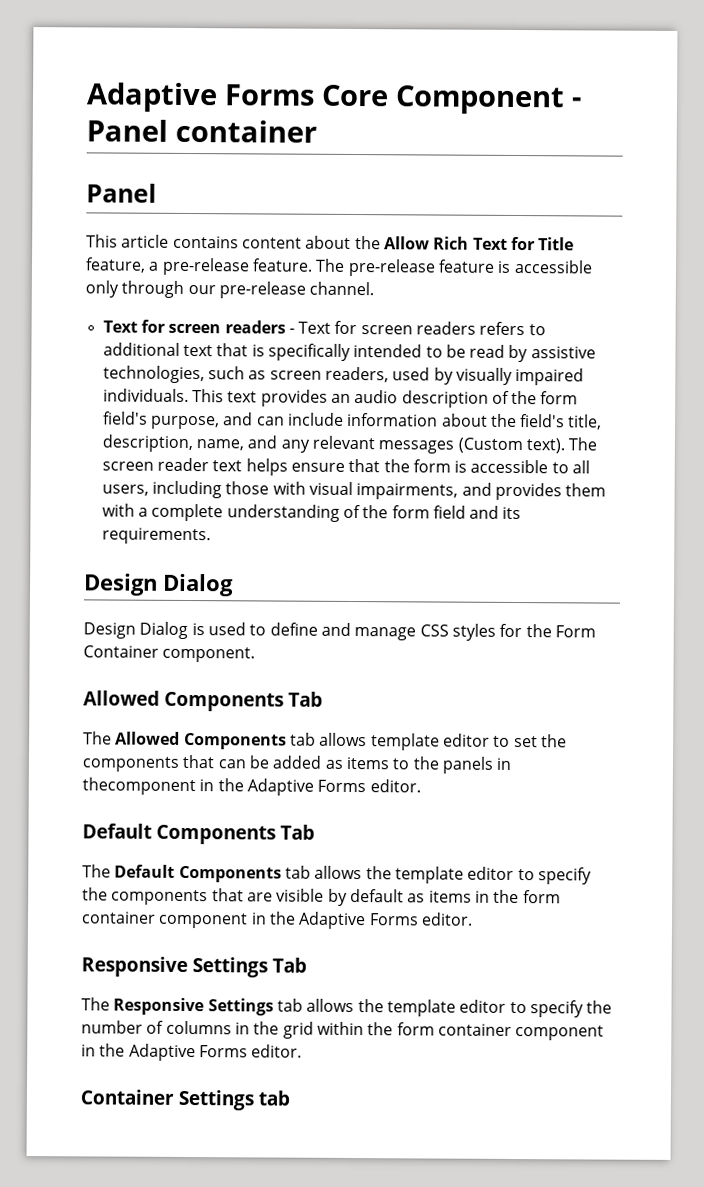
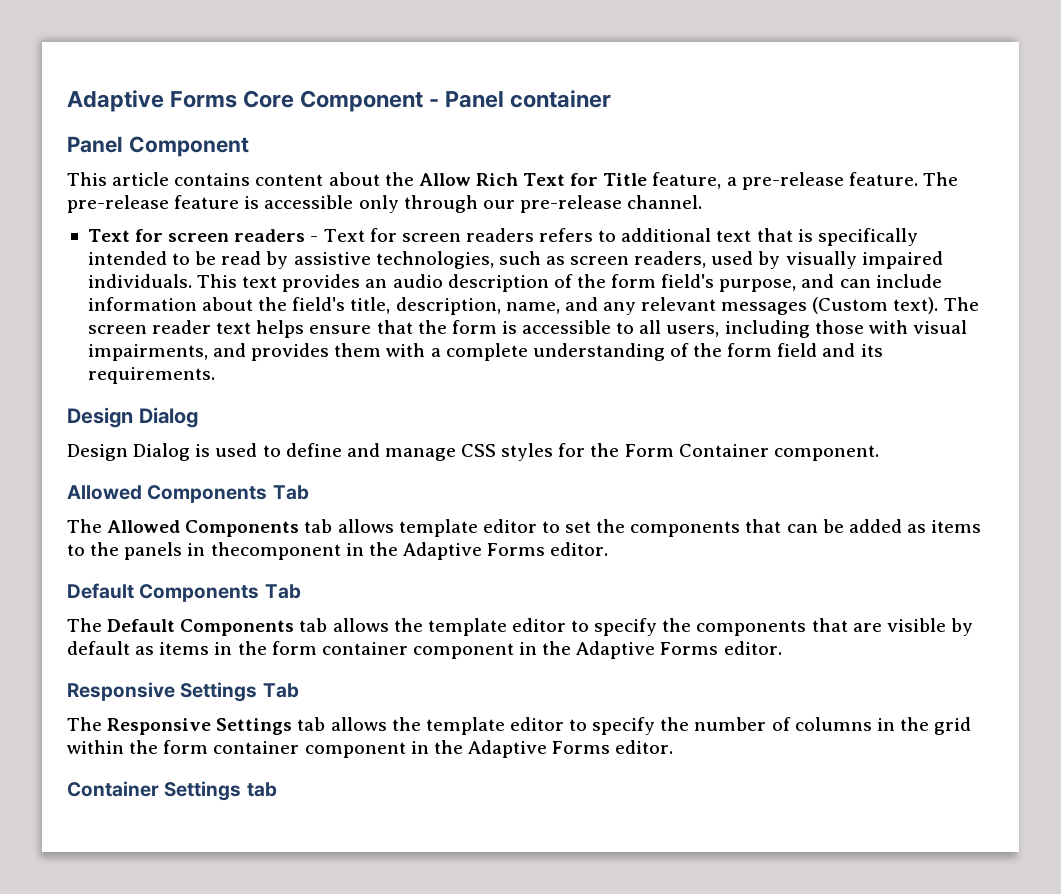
(157, 193) none -> [128,136,249,157] Component

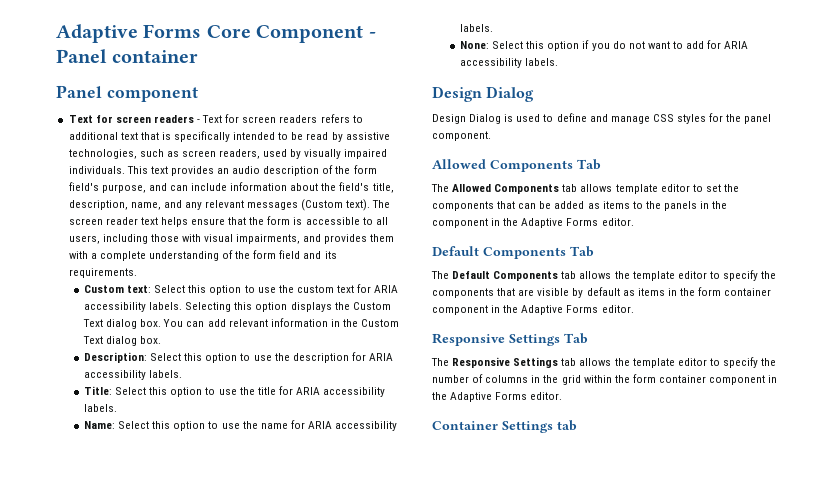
[128,136,249,157] [67,172,958,190] [67,195,703,213] Component // This article contains content about the Allow Rich Text for Title feature, a pre-release feature. The pre-release feature is accessible only through our pre-release channel. -> [106,87,198,102] component
(215, 375) none -> [84,284,399,295] [84,302,391,312] [83,318,400,329] [83,336,162,346] [84,352,394,363] [84,370,183,380] [84,386,386,397] [84,404,118,412] [84,420,398,431] [460,24,494,32] [460,40,749,51] [460,58,559,68] // Custom text: Select this option to use the custom text for ARIA accessibility labels. Selecting this option displays the Custom Text dialog box. You can add relevant information in the Custom Text dialog box. // Description: Select this option to use the description for ARIA accessibility labels. // Title: Select this option to use the title for ARIA accessibility labels. // Name: Select this option to use the name for ARIA accessibility labels. // None: Select this option if you do not want to add for ARIA accessibility labels.
[624,444,769,457] Form Container -> [744,114,772,124] panel
[210,542,341,560] thecomponent -> [712,201,728,209] [432,218,488,228] the component

